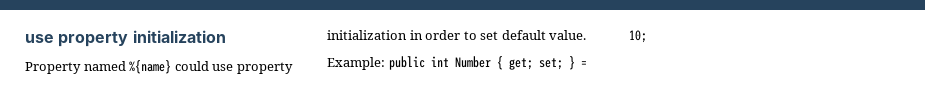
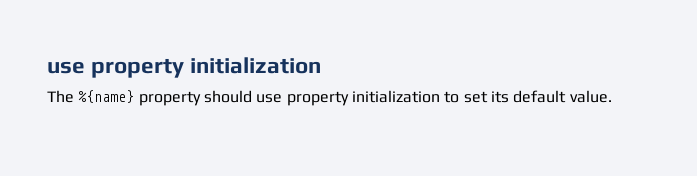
[25,60,293,74] [327,30,461,40] Property named %{name} could use property initialization in order -> [47,90,440,106] The %{name} property should use property initialization
(499, 35) none -> [490,91,509,103] its
[327,56,587,70] [629,30,647,43] // Example: public int Number { get; set; } = 10; -> (612, 96) none

